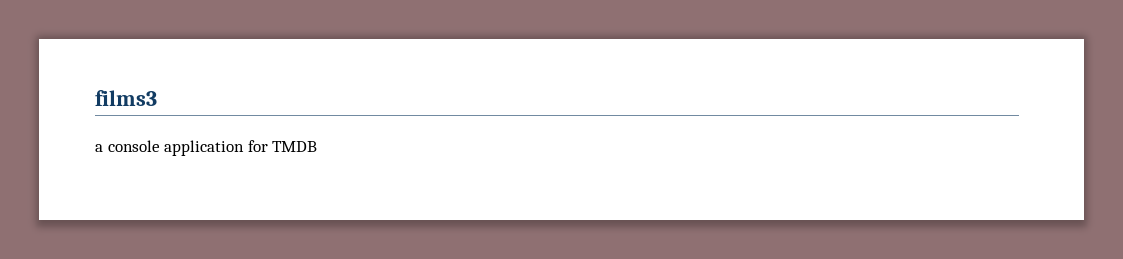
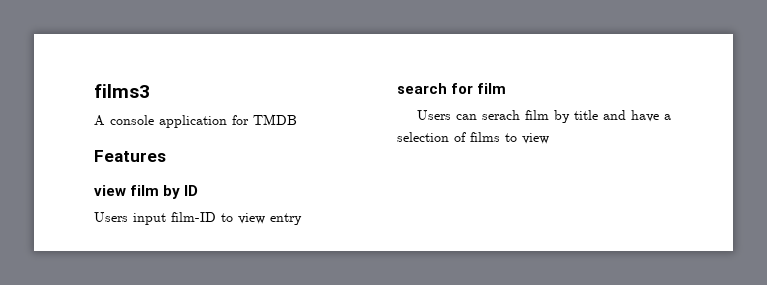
[95,144,103,152] a -> [94,115,105,126] A
(318, 146) none -> [94,150,166,162] [94,185,199,199] [94,212,302,225] [397,83,507,94] [416,110,671,123] [397,132,549,144] // Features // view film by ID // Users input film-ID to view entry // search for film // Users can serach film by title and have a selection of films to view

